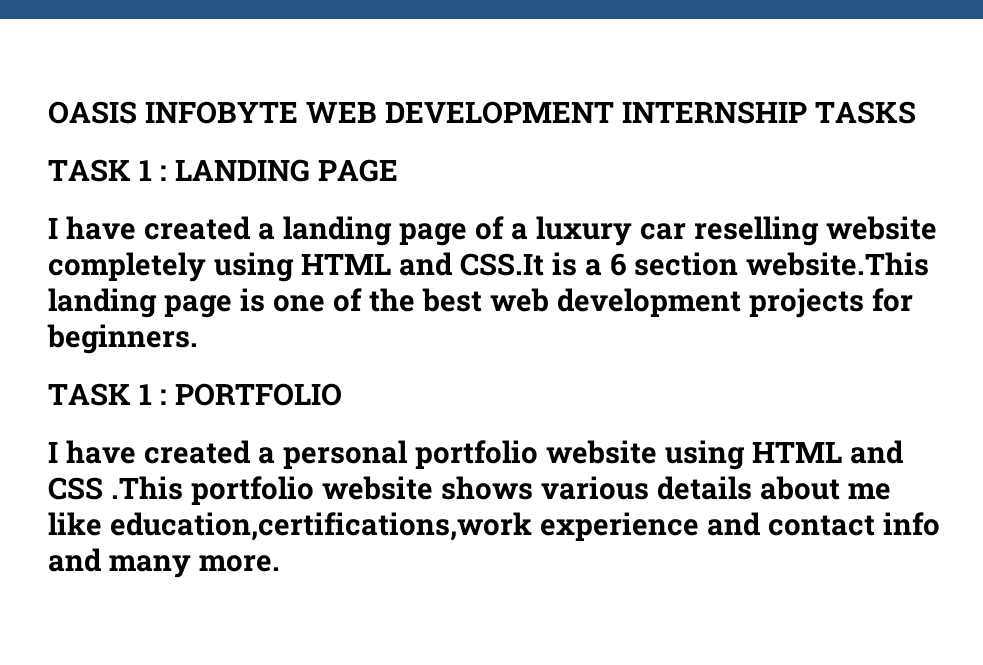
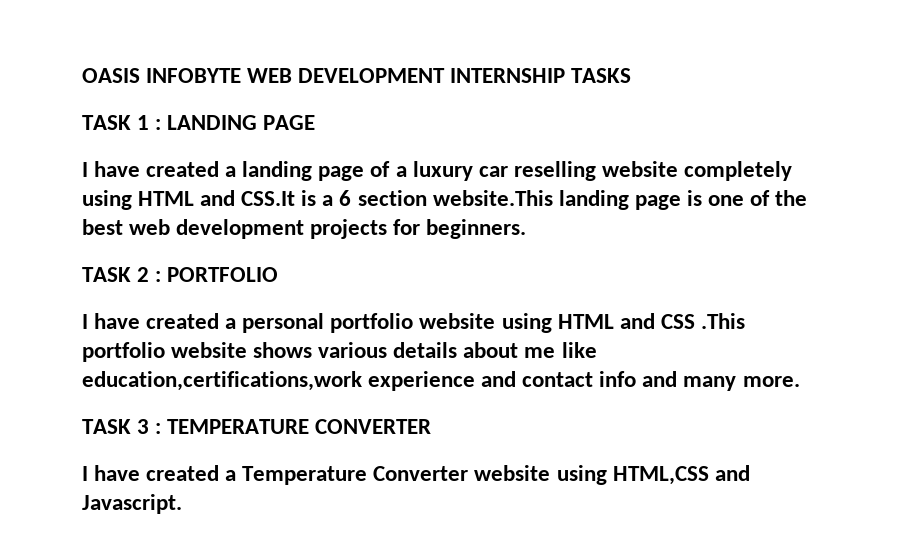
[138,384,152,405] 1 -> [137,267,150,282] 2
(280, 563) none -> [82,419,432,434] [82,465,750,485] [82,494,182,514] // TASK 3 : TEMPERATURE CONVERTER // I have created a Temperature Converter website using HTML,CSS and Javascript.

